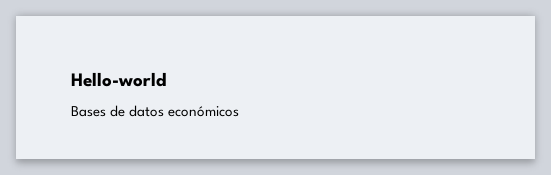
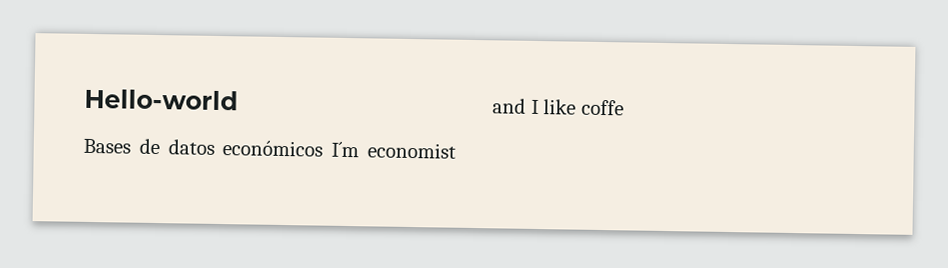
(240, 111) none -> [331,141,456,159] [492,98,624,116] I´m economist and I like coffe

